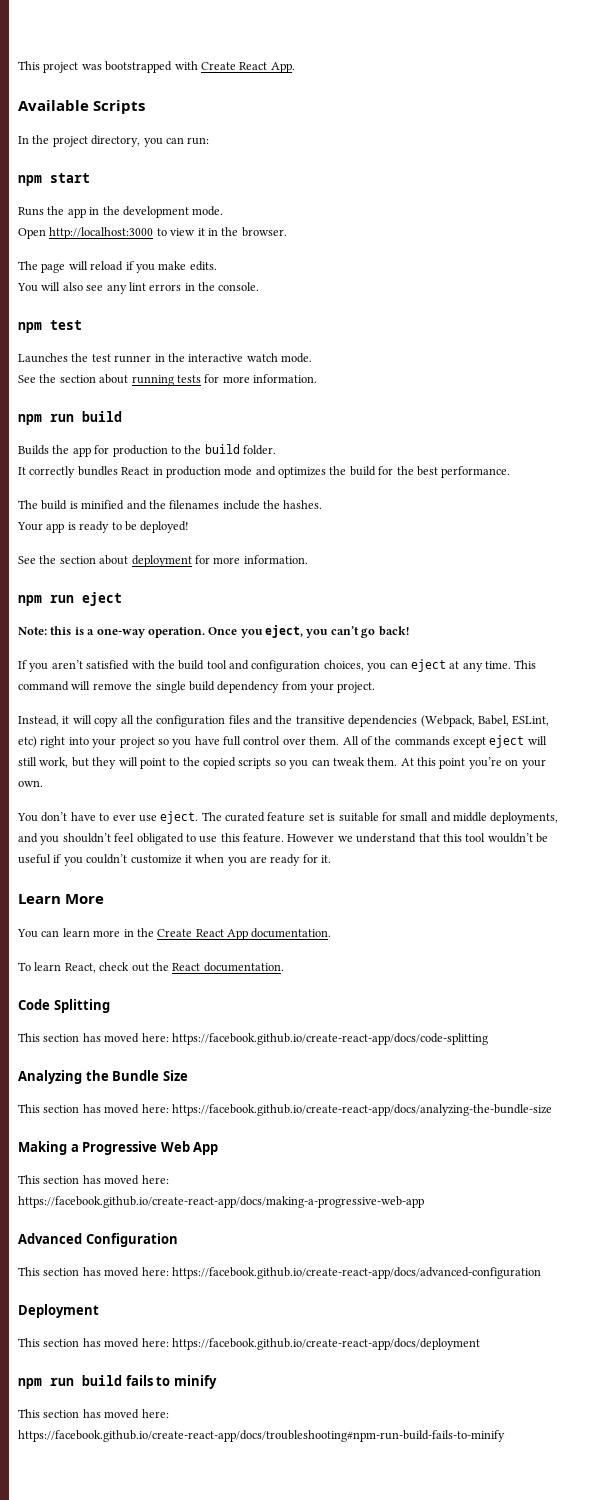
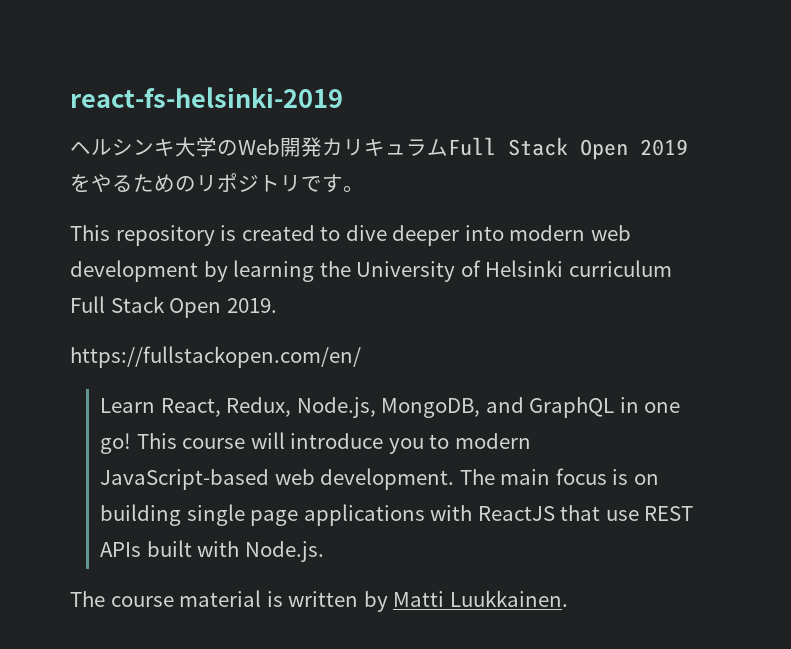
[18,61,295,73] [18,100,146,114] [18,135,210,147] [18,173,90,186] [18,206,224,218] [18,227,287,239] [18,261,217,273] [17,282,260,294] [18,320,82,333] [18,353,312,363] [18,374,317,386] [18,411,122,425] [18,444,276,457] [18,466,511,478] [18,500,323,510] [17,521,190,533] [18,555,308,567] [18,592,122,606] [18,625,409,638] [18,659,537,672] [18,681,376,693] [18,715,550,727] [18,735,547,748] [18,757,546,769] [18,780,43,787] [17,811,559,824] [18,833,548,845] [18,854,332,866] [18,894,105,904] [17,928,332,940] [18,962,284,973] [18,999,110,1013] [18,1033,488,1045] [18,1070,188,1084] [18,1104,552,1116] [18,1141,219,1155] [18,1175,169,1185] [18,1196,424,1208] [18,1233,178,1247] [18,1267,541,1279] [18,1304,99,1318] [18,1338,480,1350] [18,1375,217,1389] [18,1409,169,1419] [18,1430,505,1442] This project was bootstrapped with Create React App. // Available Scripts // In the project directory, you can run: // npm start // Runs the app in the development mode. // Open http://localhost:3000 to view it in the browser. // The page will reload if you make edits. // You will also see any lint errors in the console. // npm test // Launches the test runner in the interactive watch mode. // See the section about running tests for more information. // npm run build // Builds the app for production to the build folder. // It correctly bundles React in production mode and optimizes the build for the best performance. // The build is minified and the filenames include the hashes. // Your app is ready to be deployed! // See the section about deployment for more information. // npm run eject // Note: this is a one-way operation. Once you eject, you can’t go back! // If you aren’t satisfied with the build tool and configuration choices, you can eject at any time. This command will remove the single build dependency from your project. // Instead, it will copy all the configuration files and the transitive dependencies (Webpack, Babel, ESLint, etc) right into your project so you have full control over them. All of the commands except eject will still work, but they will point to the copied scripts so you can tweak them. At this point you’re on your own. // You don’t have to ever use eject. The curated feature set is suitable for small and middle deployments, and you shouldn’t feel obligated to use this feature. However we understand that this tool wouldn’t be useful if you couldn’t customize it when you are ready for it. // Learn More // You can learn more in the Create React App documentation. // To learn React, check out the React documentation. // Code Splitting // This section has moved here: https://facebook.github.io/create-react-app/docs/code-splitting // Analyzing the Bundle Size // This section has moved here: https://facebook.github.io/create-react-app/docs/analyzing-the-bundle-size // Making a Progressive Web App // This section has moved here: https://facebook.github.io/create-react-app/docs/making-a-progressive-web-app // Advanced Configuration // This section has moved here: https://facebook.github.io/create-react-app/docs/advanced-configuration // Deployment // This section has moved here: https://facebook.github.io/create-react-app/docs/deployment // npm run build fails to minify // This section has moved here: https://facebook.github.io/create-react-app/docs/troubleshooting#npm-run-build-fails-to-minify -> [70,87,343,108] [70,137,688,160] [70,173,364,193] [70,225,631,246] [70,260,672,282] [70,296,277,318] [70,346,361,368] [100,397,681,418] [100,432,531,454] [100,468,659,490] [100,504,694,526] [100,540,324,562] [70,590,568,612] react-fs-helsinki-2019 // ヘルシンキ大学のWeb開発カリキュラムFull Stack Open 2019をやるためのリポジトリです。 // This repository is created to dive deeper into modern web development by learning the University of Helsinki curriculum Full Stack Open 2019. // https://fullstackopen.com/en/ // Learn React, Redux, Node.js, MongoDB, and GraphQL in one go! This course will introduce you to modern JavaScript-based web development. The main focus is on building single page applications with ReactJS that use REST APIs built with Node.js. // The course material is written by Matti Luukkainen.

